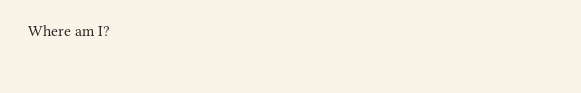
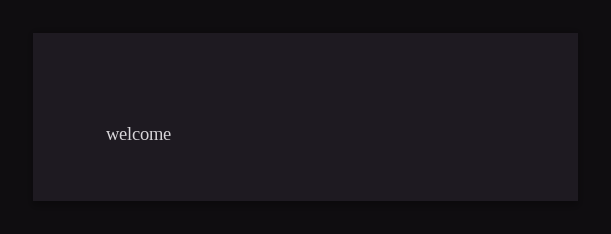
[28,25,111,36] Where am I? -> [106,127,171,140] welcome

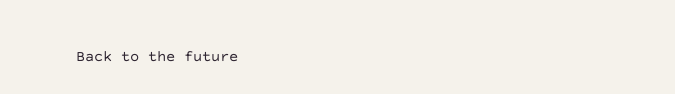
[106,127,171,140] welcome -> [76,51,238,62] Back to the future

